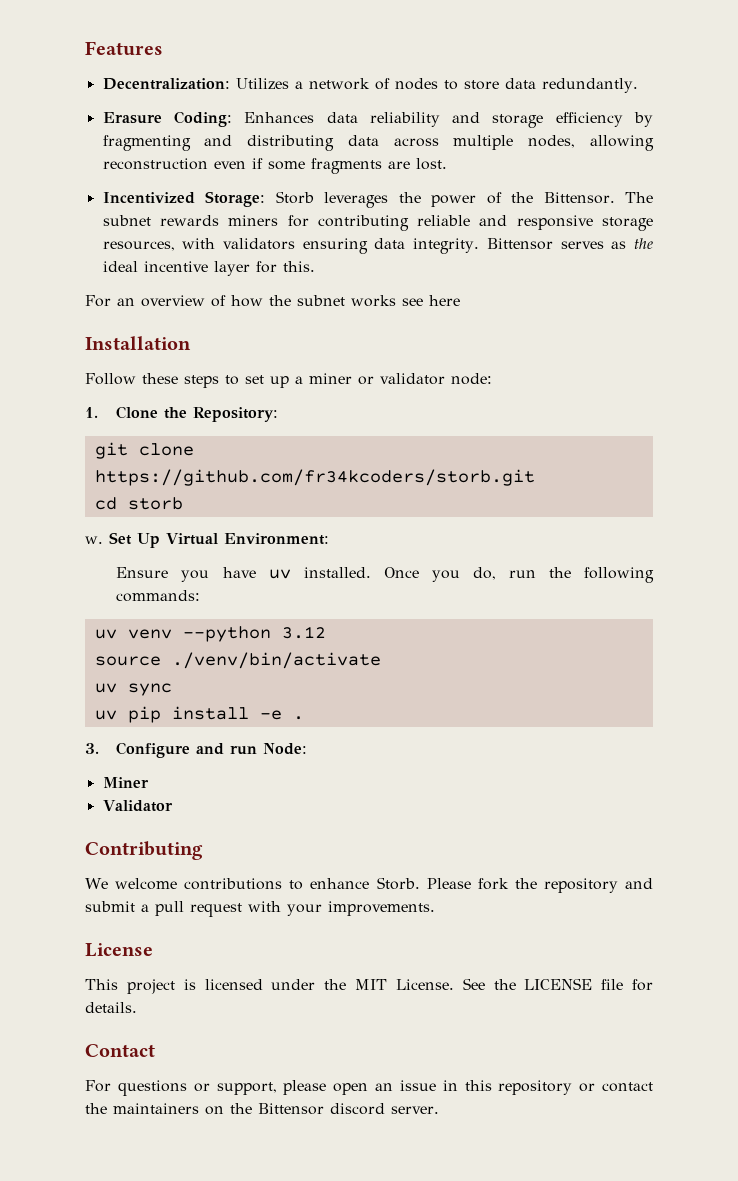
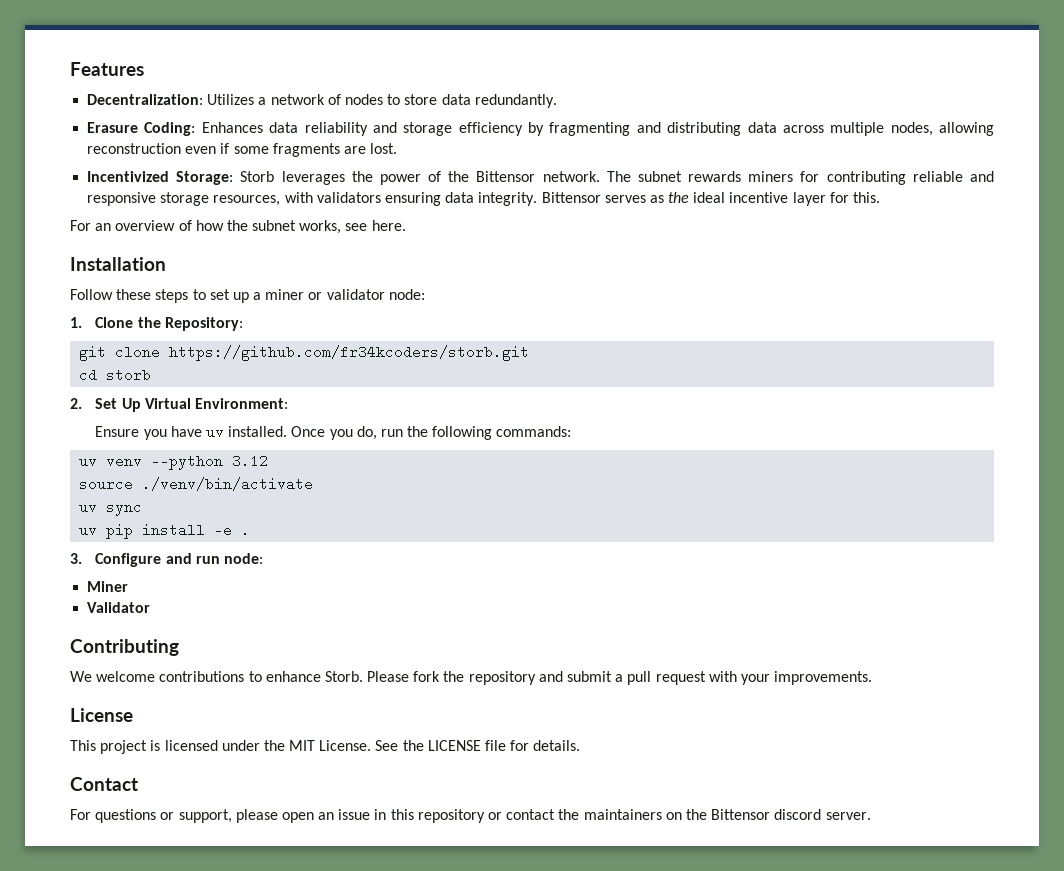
[543,192,615,204] Bittensor. -> [476,171,600,182] Bittensor network.
[351,295,460,307] works see here -> [299,220,406,234] works, see here.
[85,536,103,544] w. -> [70,398,82,409] 2.
[263,743,308,755] Node: -> [223,553,263,564] node:

